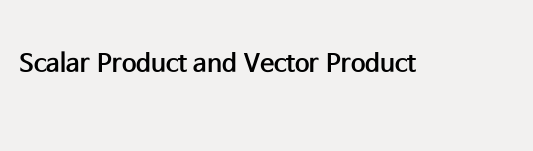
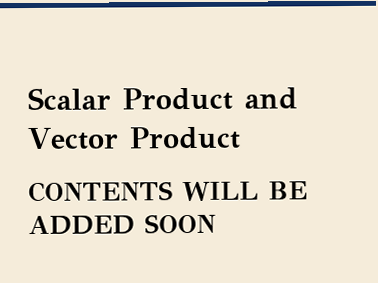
(416, 62) none -> [28,181,308,203] [28,213,216,236] // CONTENTS WILL BE ADDED SOON

